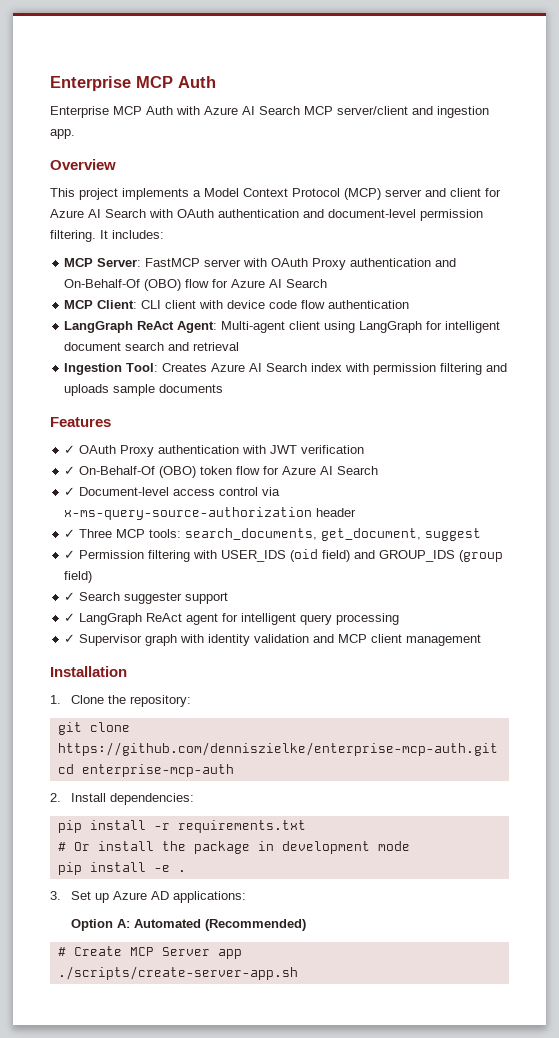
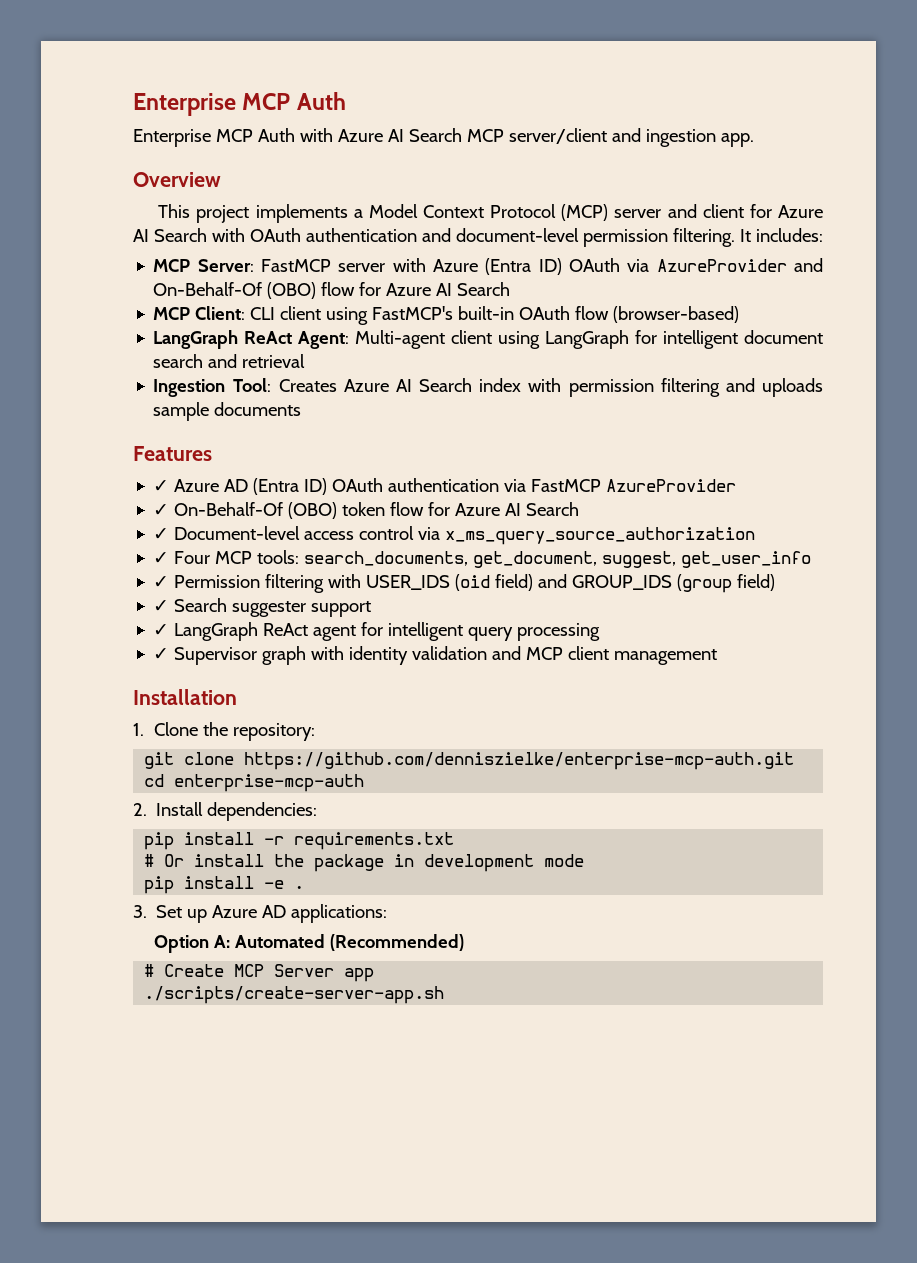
[271,258,432,270] OAuth Proxy authentication -> [433,258,787,275] Azure (Entra ID) OAuth via AzureProvider
[199,300,410,309] with device code flow authentication -> [326,306,740,325] using FastMCP's built-in OAuth flow (browser-based)
[79,445,365,457] OAuth Proxy authentication with JWT verification -> [174,478,737,495] Azure AD (Entra ID) OAuth authentication via FastMCP AzureProvider
[64,507,357,520] [64,529,113,538] x-ms-query-source-authorization header // ✓ Three -> [445,527,756,545] [153,551,211,564] x_ms_query_source_authorization // ✓ Four
[425,528,482,541] suggest -> [602,551,812,568] suggest, get_user_info

